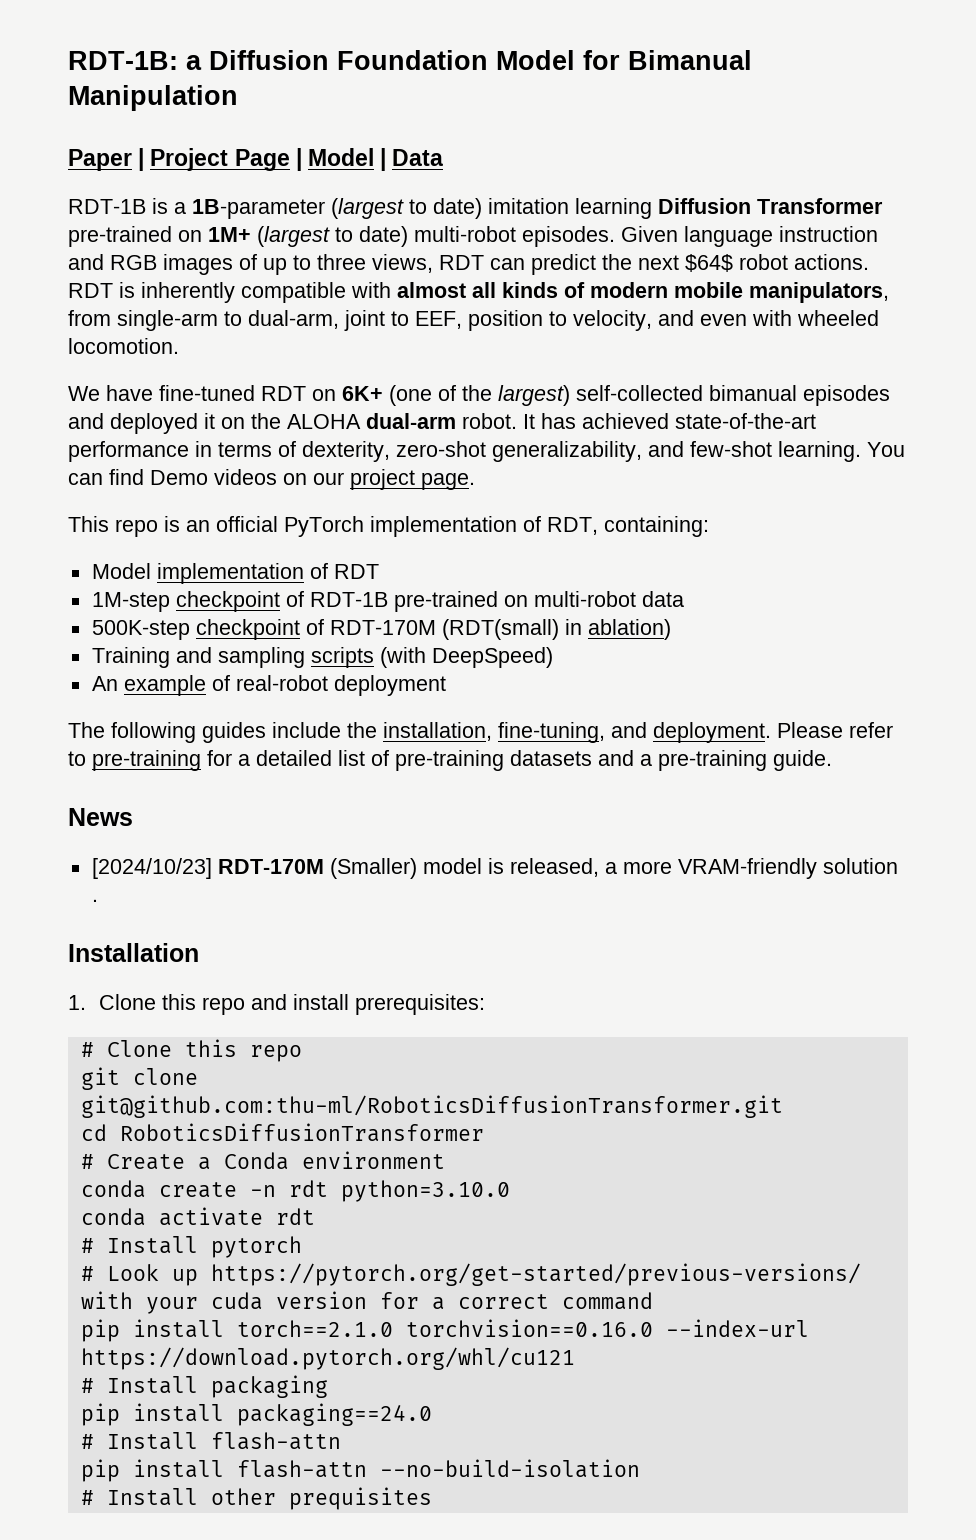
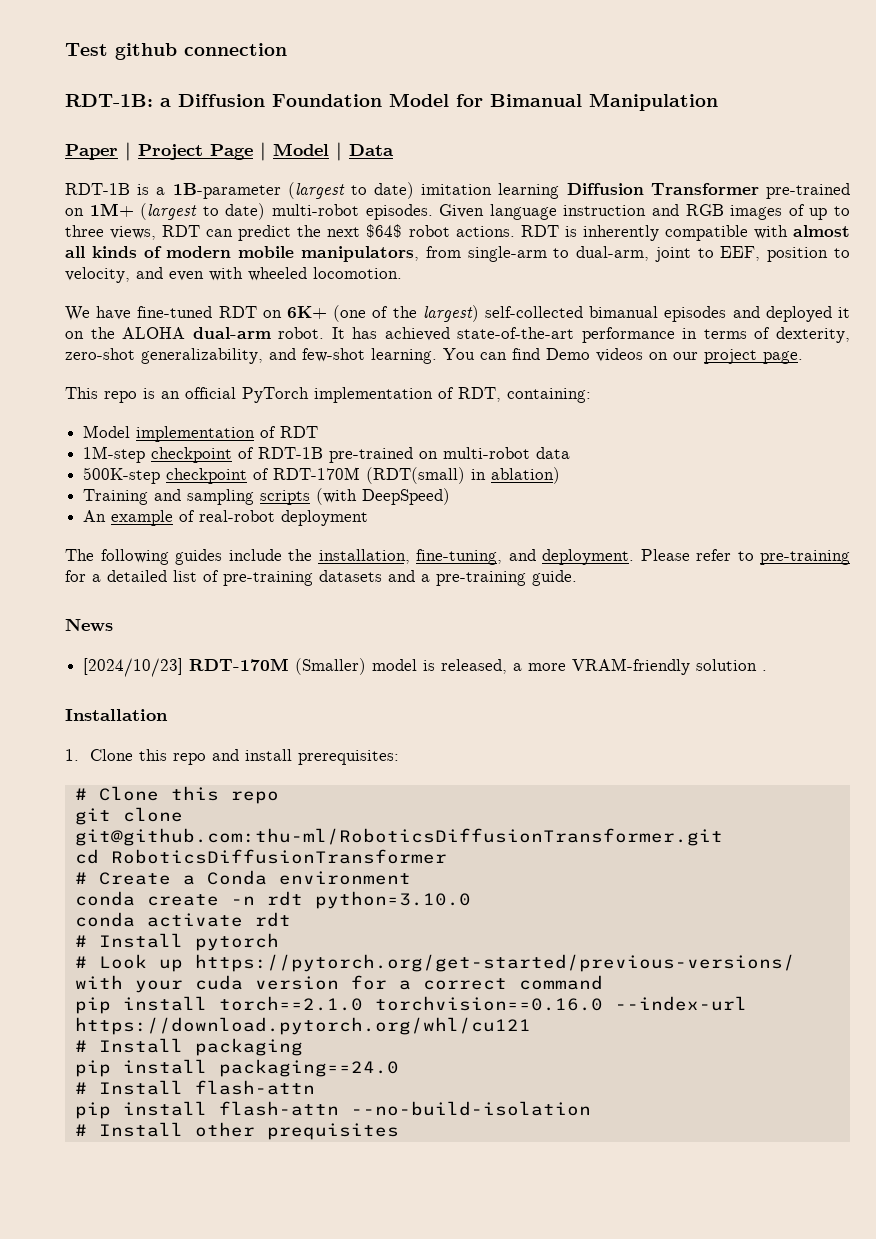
(68, 60) none -> [65,43,287,60] Test github connection //

